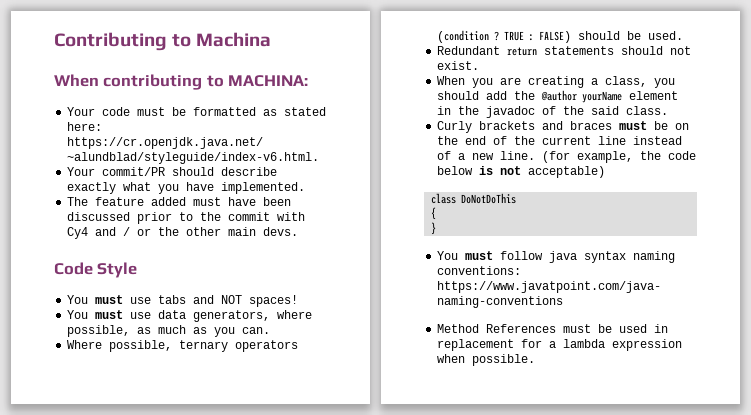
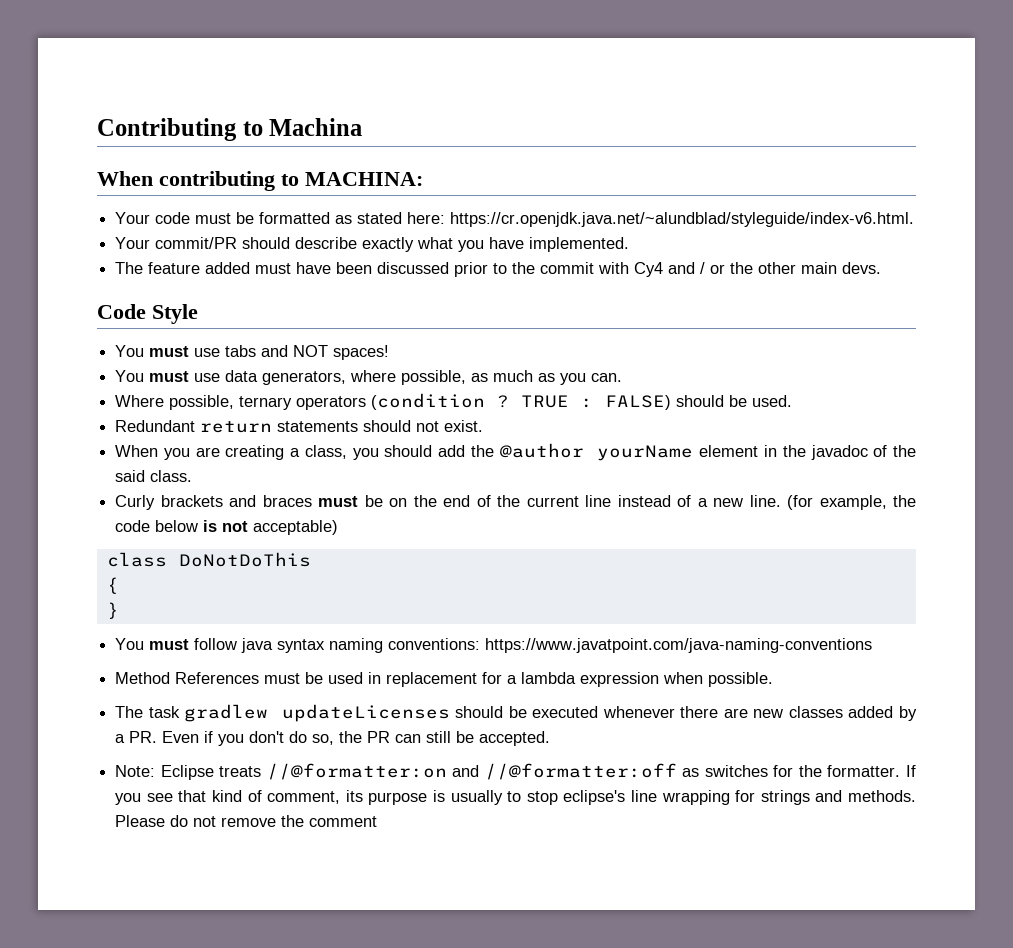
(536, 360) none -> [115,704,918,722] [115,731,551,746] [115,763,916,780] [115,790,916,805] [115,815,378,827] // The task gradlew updateLicenses should be executed whenever there are new classes added by a PR. Even if you don't do so, the PR can still be accepted. // Note: Eclipse treats //@formatter:on and //@formatter:off as switches for the formatter. If you see that kind of comment, its purpose is usually to stop eclipse's line wrapping for strings and methods. Please do not remove the comment

